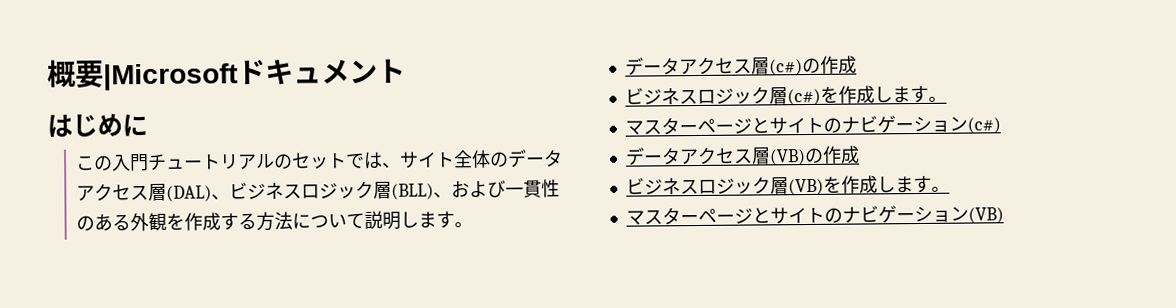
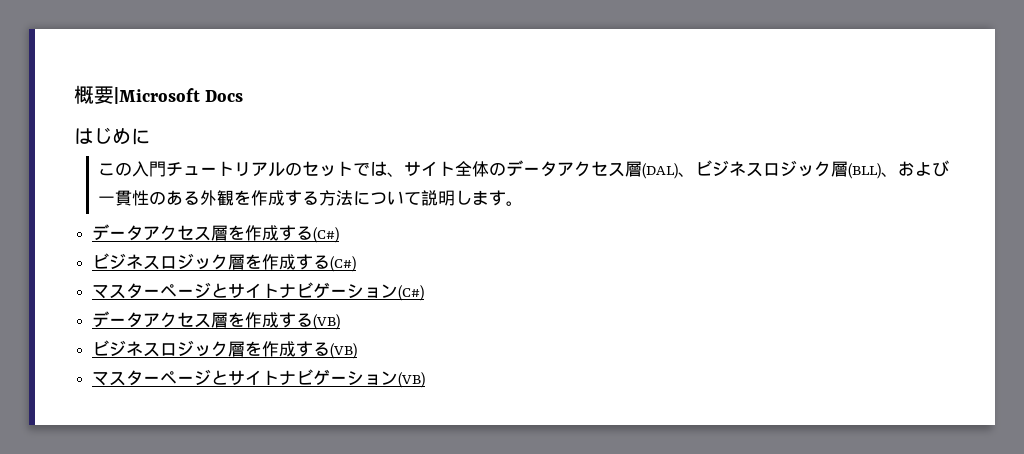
[237,58,406,85] ドキュメント -> [205,90,244,102] Docs
[768,55,857,76] [624,85,947,106] [624,115,1001,136] [624,145,860,166] [625,175,950,196] [625,207,843,226] (c#)の作成 // ビジネスロジック層(c#)を作成します。 // マスターページとサイトのナビゲーション(c#) // データアクセス層(VB)の作成 // ビジネスロジック層(VB)を作成します。 // マスターページとサイトの -> [228,225,340,243] [92,253,357,272] [92,282,425,301] [92,311,341,330] [92,340,358,359] [92,369,280,386] を作成する(C#) // ビジネスロジック層を作成する(C#) // マスターページとサイトナビゲーション(C#) // データアクセス層を作成する(VB) // ビジネスロジック層を作成する(VB) // マスターページとサイト

